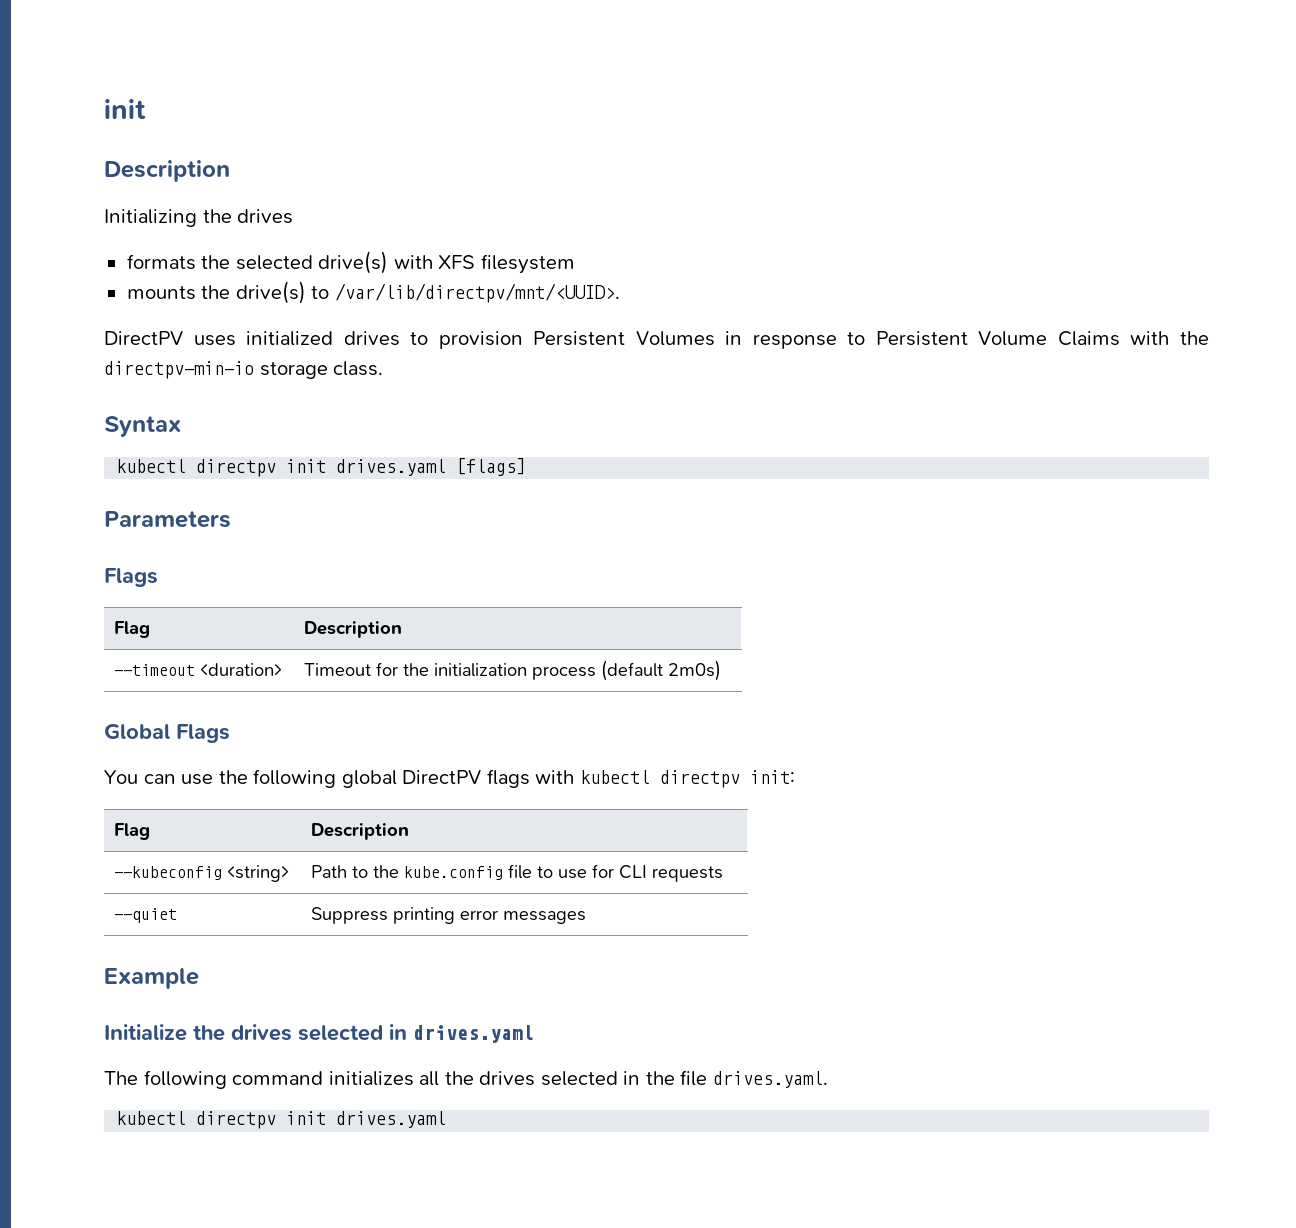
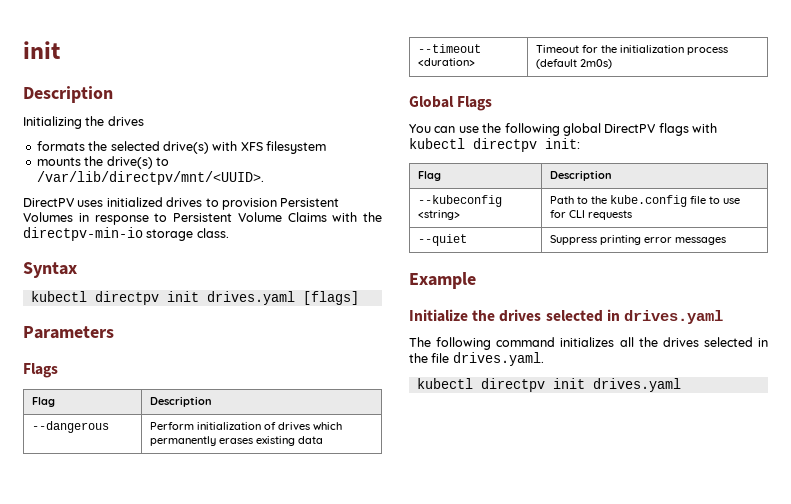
(403, 629) none -> [32,421,110,433] [150,422,343,430] [150,436,324,446] // --dangerous | Perform initialization of drives which permanently erases existing data

